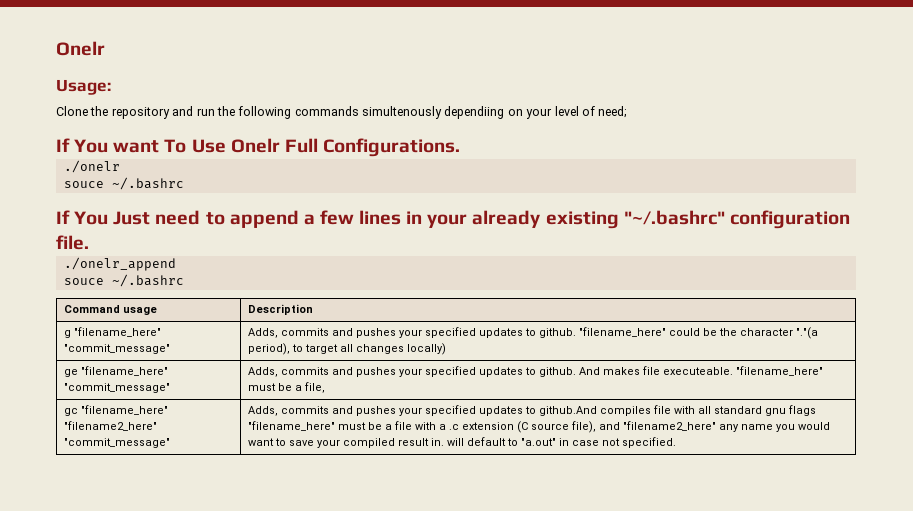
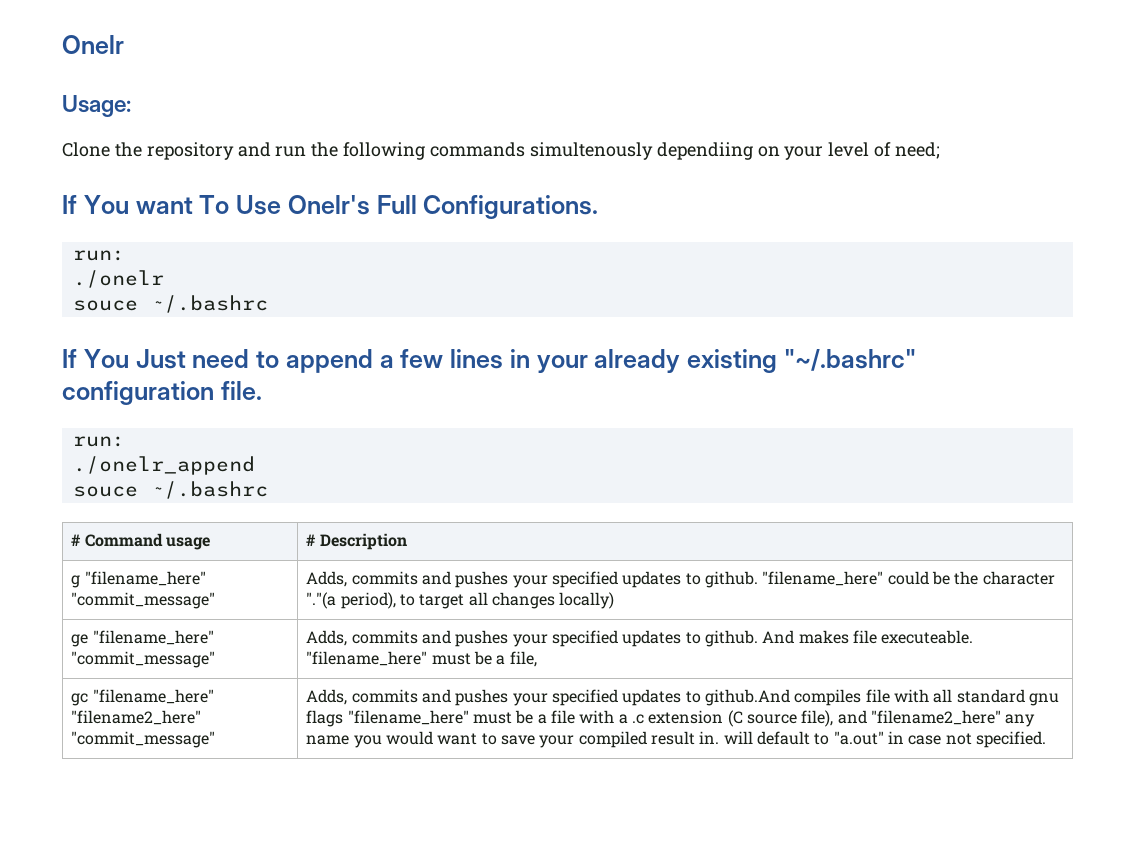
[230,138,280,153] Onelr -> [287,195,370,215] Onelr's
(460, 147) none -> [72,250,125,261] // run:
(89, 242) none -> [72,436,125,447] // run:
(184, 280) none -> [71,534,82,546] #
(158, 311) none -> [306,534,317,546] #

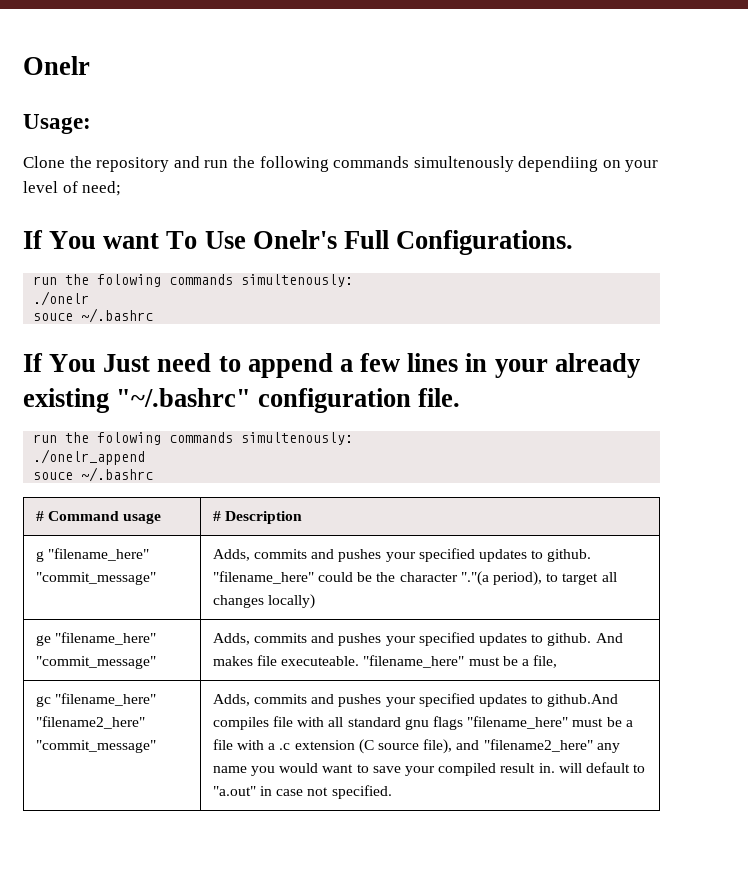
[72,250,125,261] run: -> [33,274,354,287] run the folowing commands simultenously:
[72,436,125,447] run: -> [33,432,354,445] run the folowing commands simultenously:

